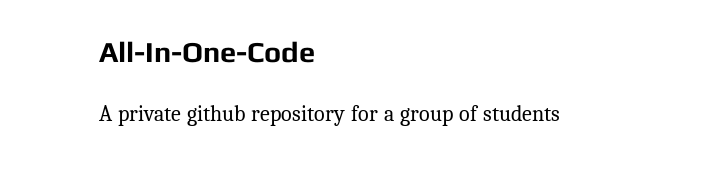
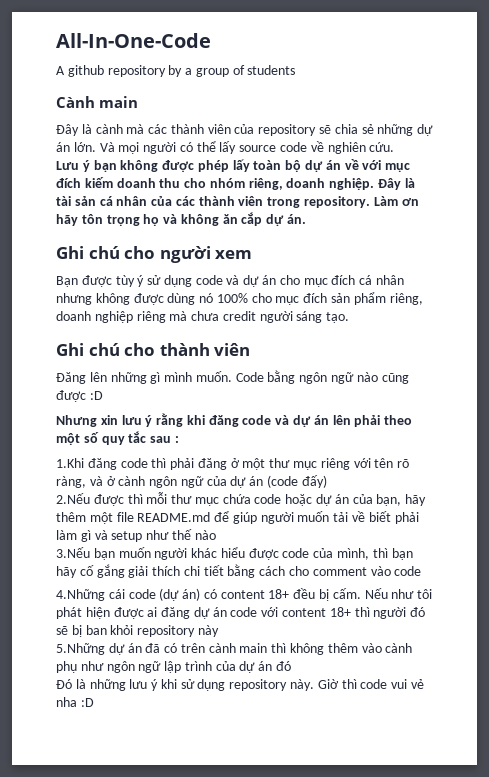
[117,105,181,126] private -> (65, 70) none
[350,105,378,121] for -> [168,65,183,77] by
(560, 113) none -> [56,96,139,108] [56,124,434,136] [56,141,395,154] [56,159,411,172] [56,177,415,190] [56,196,419,208] [56,212,307,226] [56,246,253,263] [56,275,404,287] [56,292,423,305] [56,311,350,323] [56,343,251,356] [56,370,409,384] [56,390,103,402] [56,413,413,427] [56,431,179,445] [56,458,410,470] [56,475,327,488] [56,492,427,506] [56,511,419,524] [56,529,216,542] [56,547,413,560] [56,564,422,578] [56,588,433,601] [56,607,426,619] [56,625,219,637] [56,643,413,655] [56,661,292,673] [56,679,424,691] [56,697,94,707] // Cành main // Đây là cành mà các thành viên của repository sẽ chia sẻ những dự án lớn. Và mọi người có thể lấy source code về nghiên cứu. // Lưu ý bạn không được phép lấy toàn bộ dự án về với mục đích kiếm doanh thu cho nhóm riêng, doanh nghiệp. Đây là tài sản cá nhân của các thành viên trong repository. Làm ơn hãy tôn trọng họ và không ăn cắp dự án. // Ghi chú cho người xem // Bạn được tùy ý sử dụng code và dự án cho mục đích cá nhân nhưng không được dùng nó 100% cho mục đích sản phẩm riêng, doanh nghiệp riêng mà chưa credit người sáng tạo. // Ghi chú cho thành viên // Đăng lên những gì mình muốn. Code bằng ngôn ngữ nào cũng được :D // Nhưng xin lưu ý rằng khi đăng code và dự án lên phải theo một số quy tắc sau : // 1.Khi đăng code thì phải đăng ở một thư mục riêng với tên rõ ràng, và ở cành ngôn ngữ của dự án (code đấy) // 2.Nếu được thì mỗi thư mục chứa code hoặc dự án của bạn, hãy thêm một file README.md để giúp người muốn tải về biết phải làm gì và setup như thế nào // 3.Nếu bạn muốn người khác hiểu được code của mình, thì bạn hãy cố gắng giải thích chi tiết bằng cách cho comment vào code // 4.Những cái code (dự án) có content 18+ đều bị cấm. Nếu như tôi phát hiện được ai đăng dự án code với content 18+ thì người đó sẽ bị ban khỏi repository này // 5.Những dự án đã có trên cành main thì không thêm vào cành phụ như ngôn ngữ lập trình của dự án đó // Đó là những lưu ý khi sử dụng repository này. Giờ thì code vui vẻ nha :D

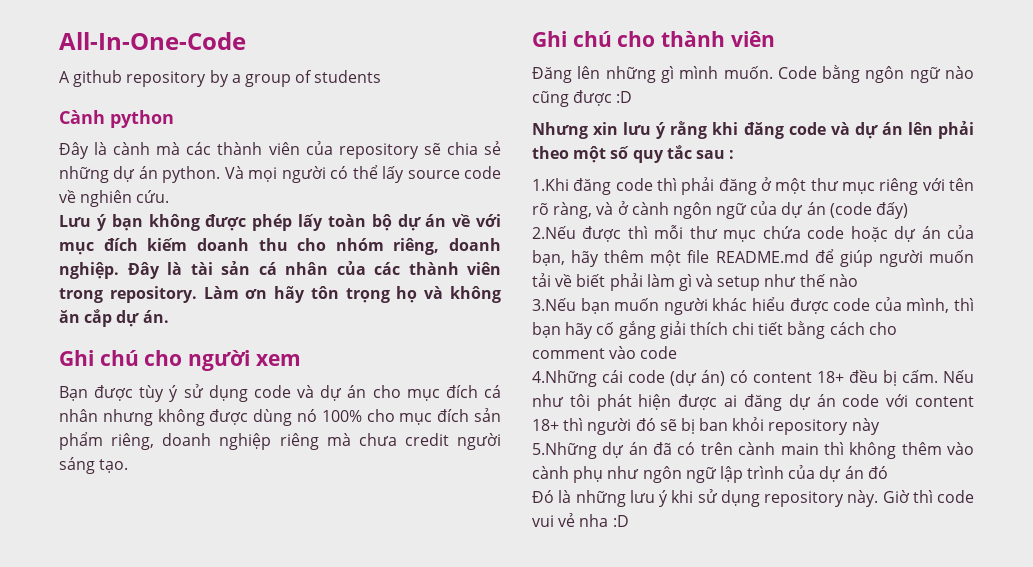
[99,96,139,108] main -> [110,110,174,128] python
[73,142,96,152] lớn. -> [162,166,221,183] python.

